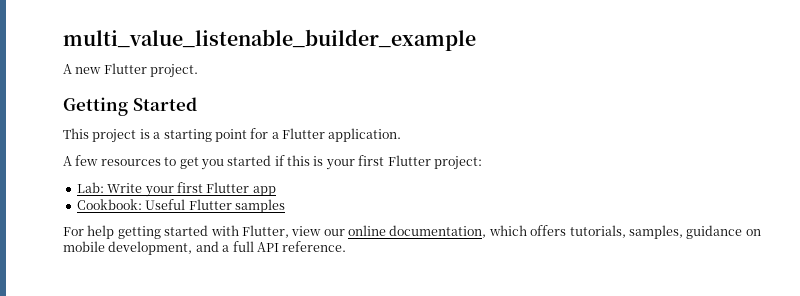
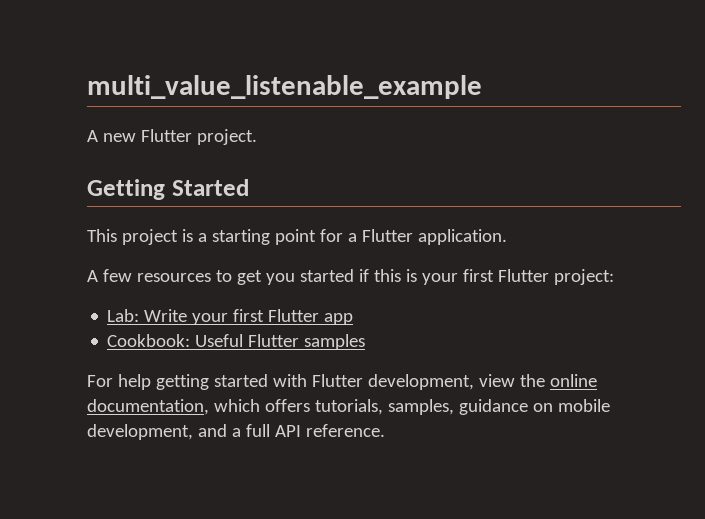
[63,29,476,51] multi_value_listenable_builder_example -> [87,75,482,99] multi_value_listenable_example
[241,225,345,238] Flutter, view our -> [311,374,545,390] Flutter development, view the

